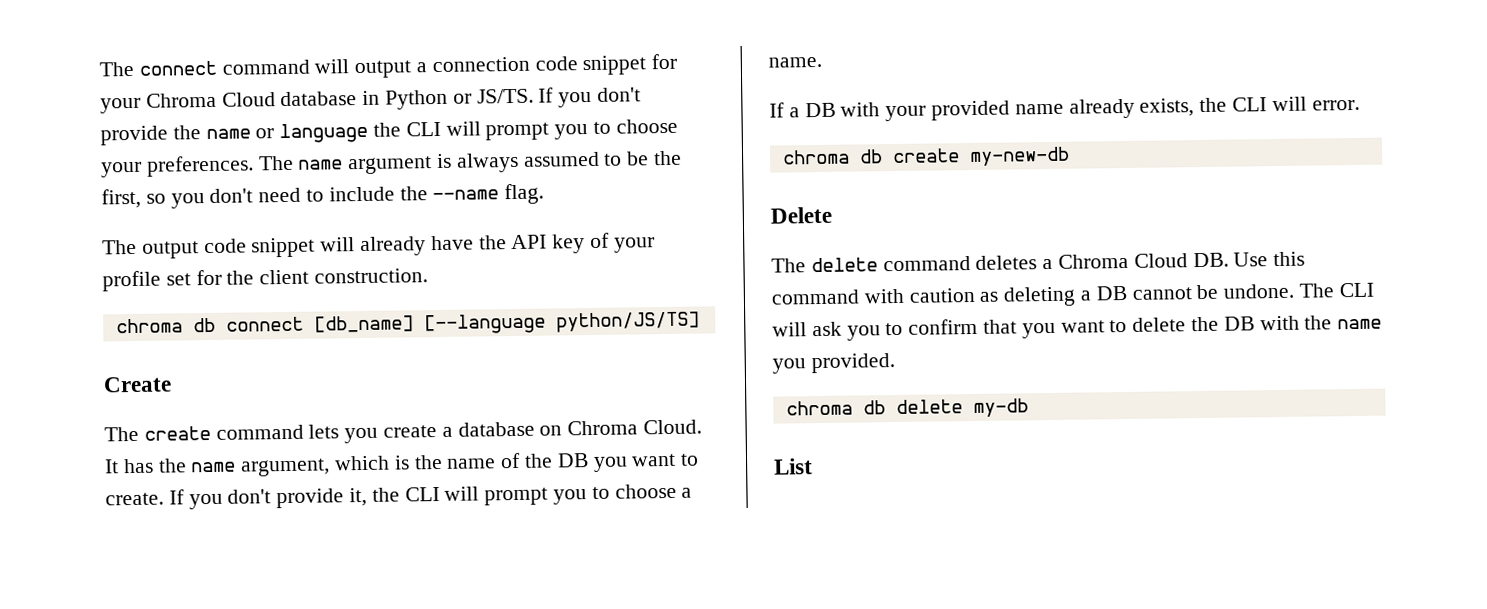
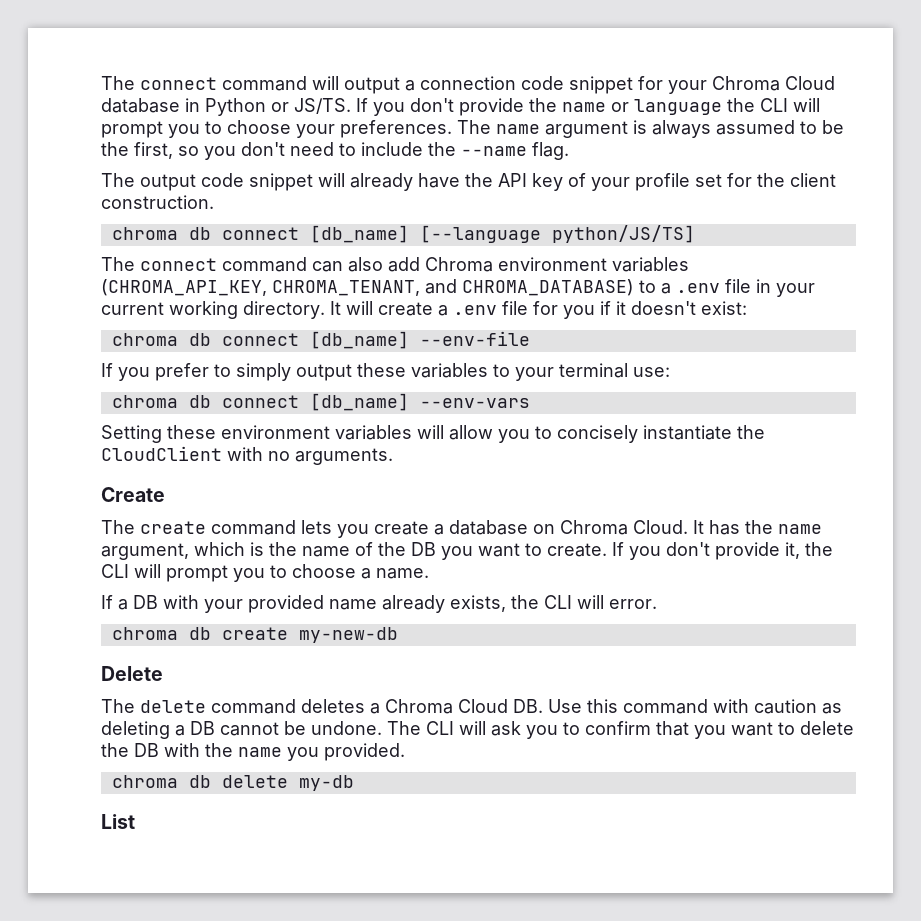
(700, 322) none -> [101,257,689,272] [101,279,815,297] [101,301,747,319] [111,331,530,349] [101,363,670,381] [111,393,530,411] [101,425,765,443] [101,446,393,465] // The connect command can also add Chroma environment variables (CHROMA_API_KEY, CHROMA_TENANT, and CHROMA_DATABASE) to a .env file in your current working directory. It will create a .env file for you if it doesn't exist: // chroma db connect [db_name] --env-file // If you prefer to simply output these variables to your terminal use: // chroma db connect [db_name] --env-vars // Setting these environment variables will allow you to concisely instantiate the CloudClient with no arguments.

